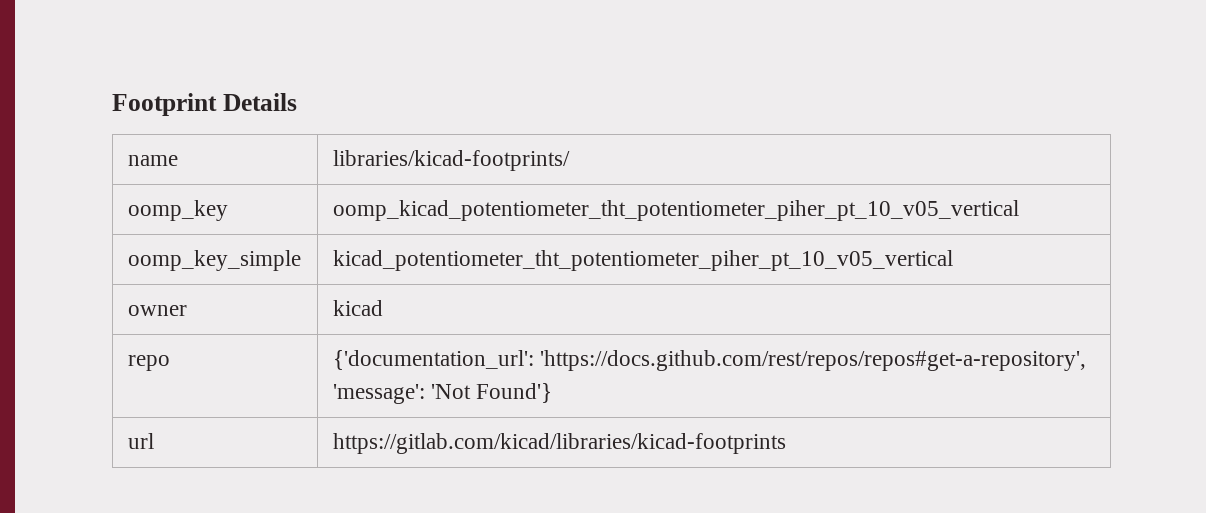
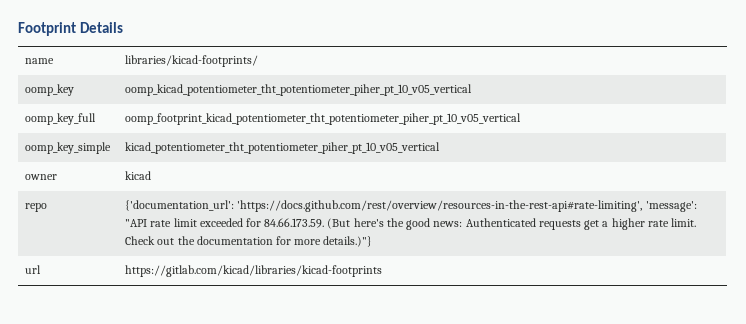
(1019, 210) none -> [25,113,97,125] [125,113,522,125] // oomp_key_full | oomp_footprint_kicad_potentiometer_tht_potentiometer_piher_pt_10_v05_vertical
[540,350,1087,371] [332,383,553,404] 'https://docs.github.com/rest/repos/repos#get-a-repository', 'message': 'Not Found'} -> [237,200,697,212] [125,218,697,230] [125,236,373,247] 'https://docs.github.com/rest/overview/resources-in-the-rest-api#rate-limiting', 'message': "API rate limit exceeded for 84.66.173.59. (But here's the good news: Authenticated requests get a higher rate limit. Check out the documentation for more details.)"}

